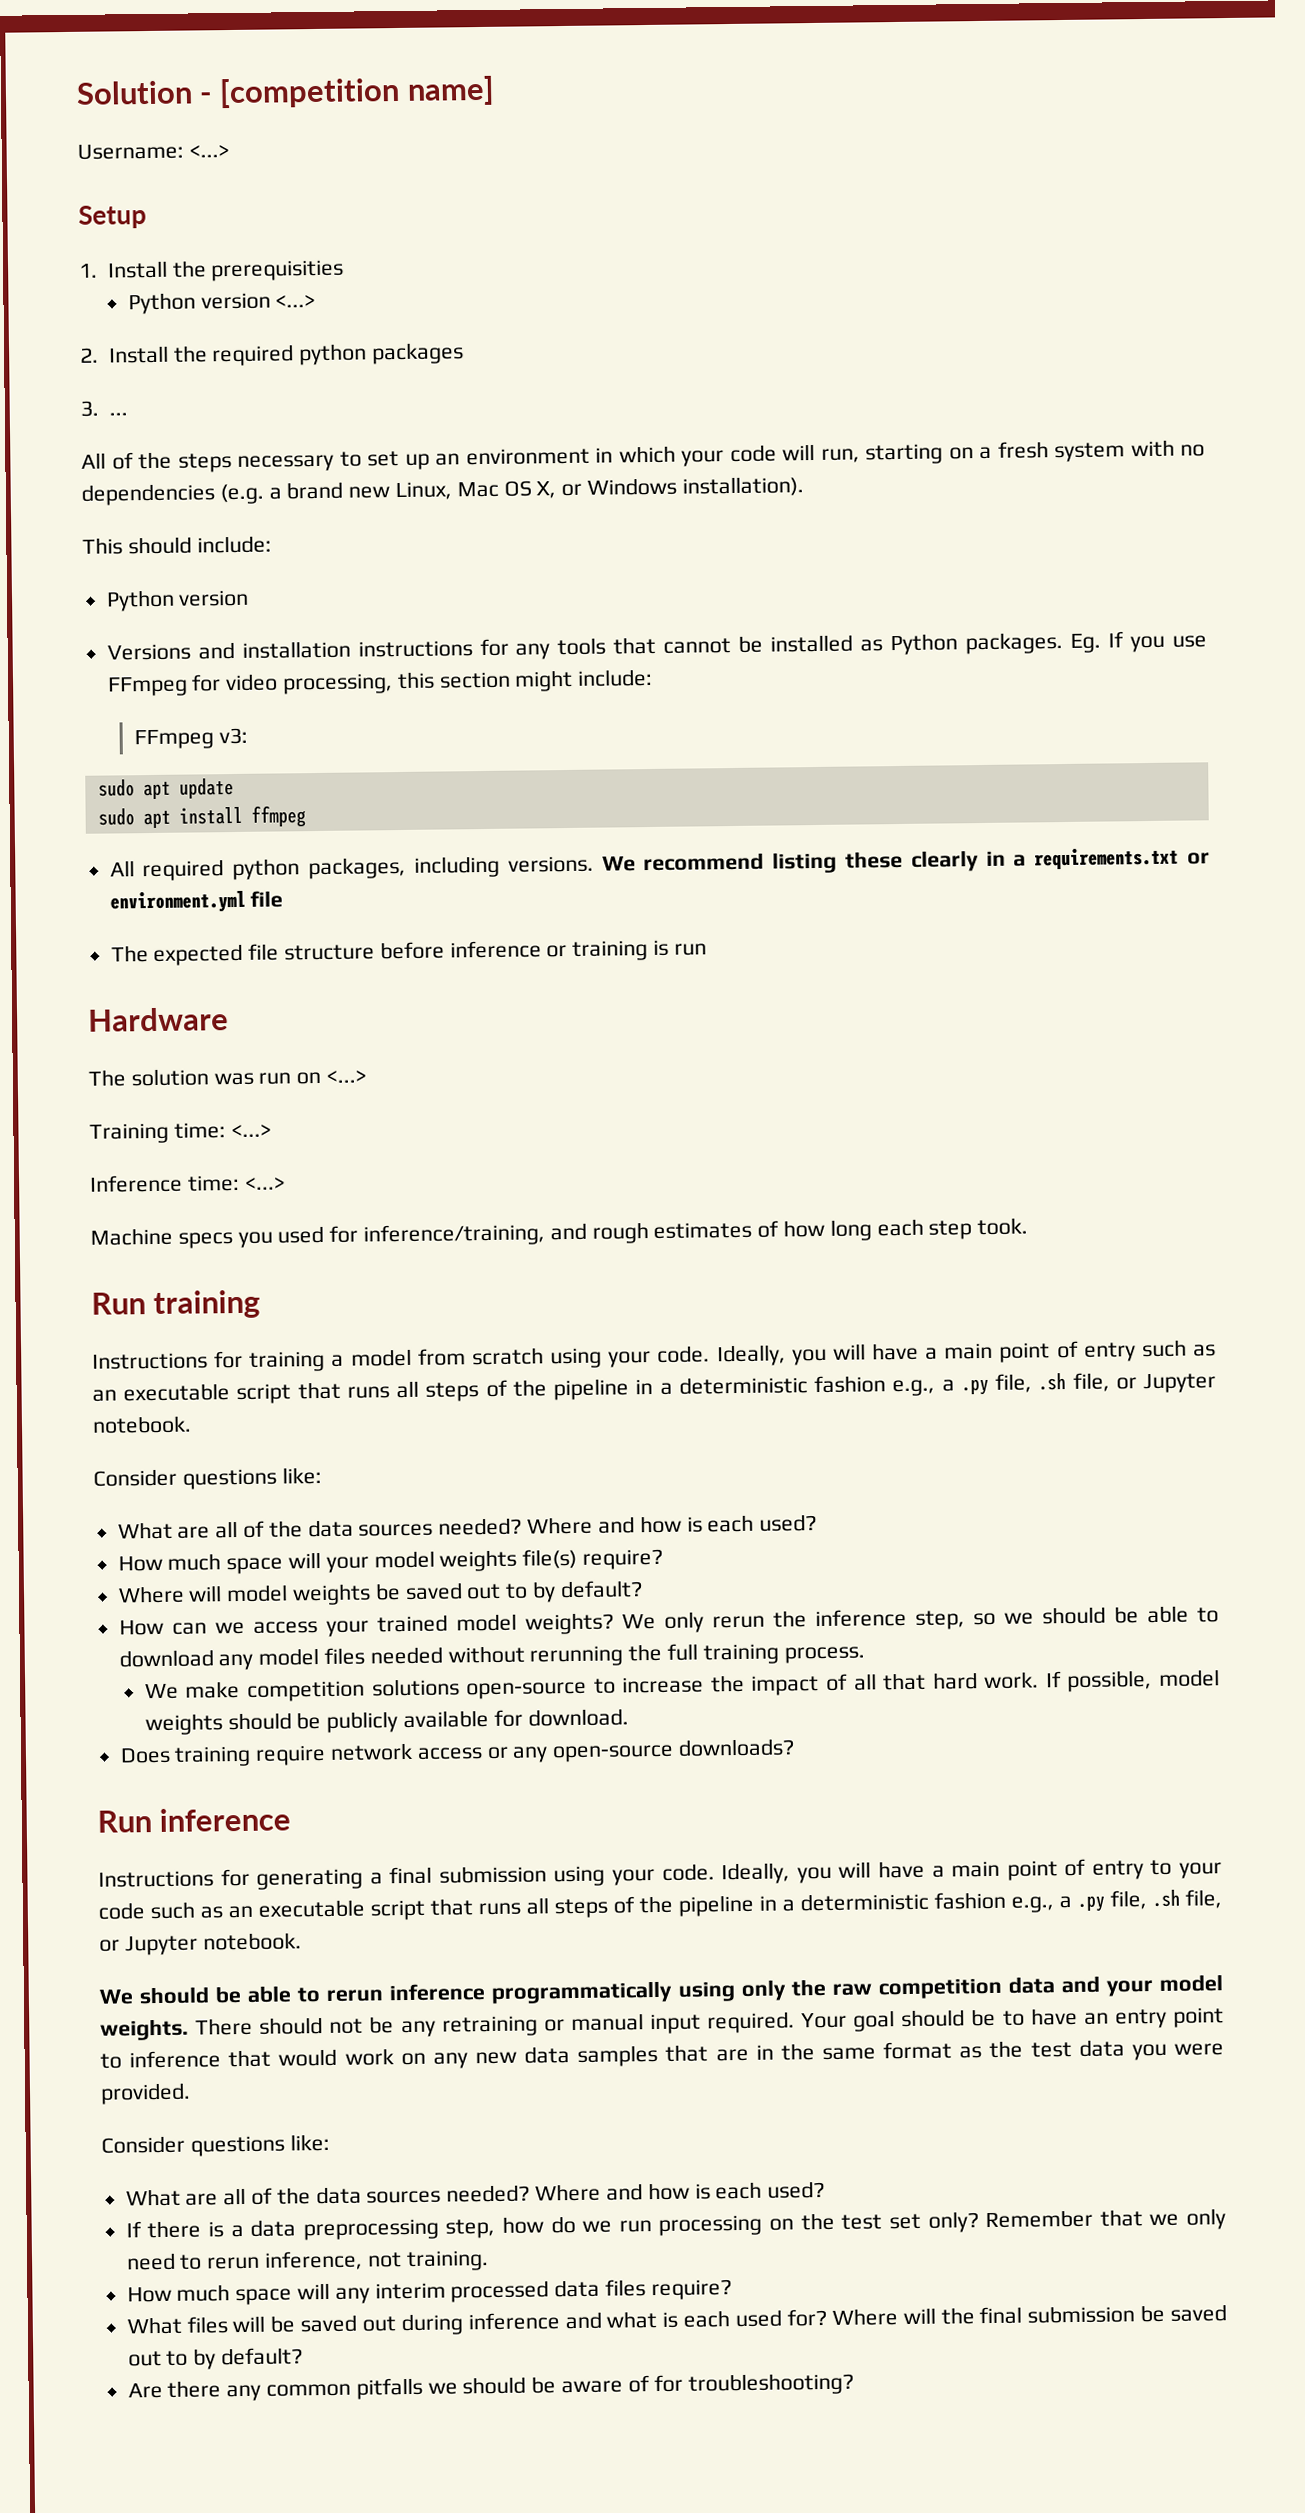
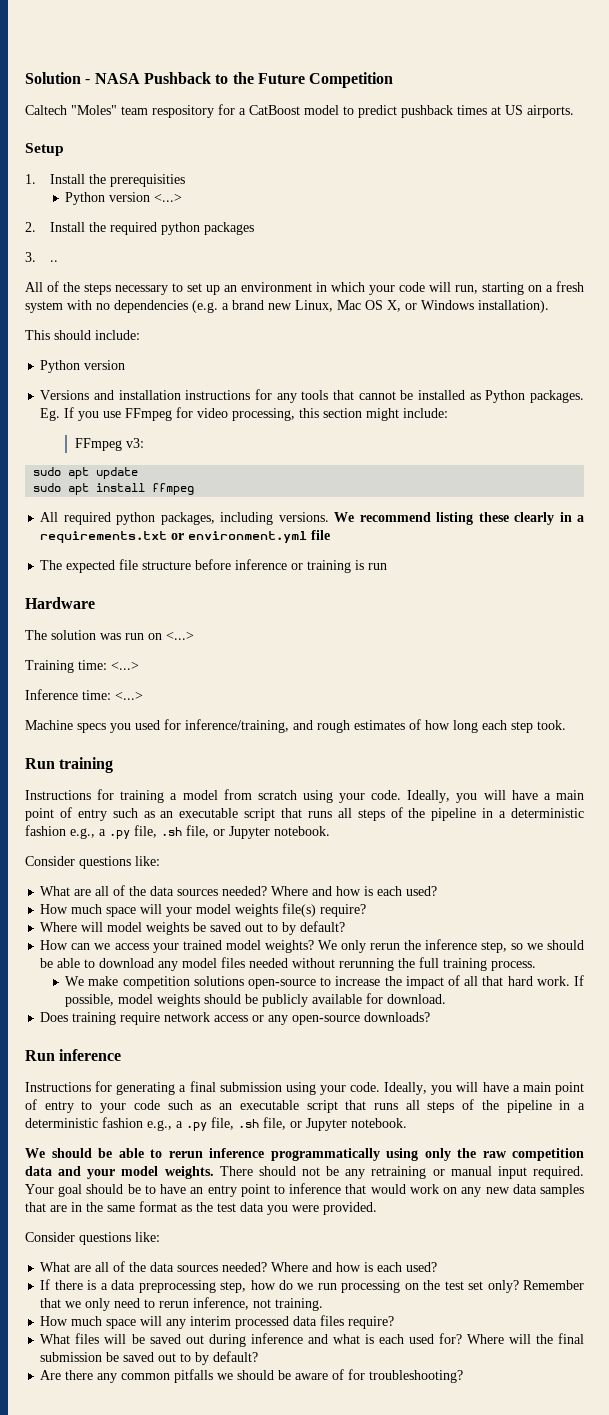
[219,75,495,109] [77,143,230,160] [competition name] // Username: <...> -> [94,72,394,88] [25,104,574,118] NASA Pushback to the Future Competition // Caltech "Moles" team respository for a CatBoost model to predict pushback times at US airports.
[108,412,128,416] ... -> [49,260,58,262] ..

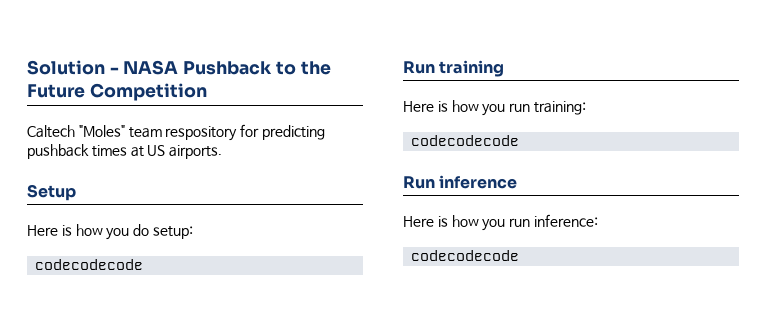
[239,105,397,118] a CatBoost model to predict -> [261,125,325,140] predicting
[25,174,185,187] [65,192,183,205] [25,222,254,235] [25,252,58,262] [25,281,584,295] [25,300,549,313] [25,330,140,340] [40,360,126,373] [40,389,584,403] [40,407,449,421] [74,438,144,451] [33,467,139,479] [33,483,195,495] [40,512,585,525] [40,530,331,543] [40,559,388,573] [25,597,95,609] [25,630,194,640] [25,660,139,673] [25,689,143,700] [25,719,566,733] [25,757,114,773] [25,789,584,803] [25,807,584,821] [25,825,330,839] [25,856,160,869] [40,885,438,896] [40,903,367,917] [40,921,346,935] [40,939,585,953] [40,957,537,971] [65,975,584,989] [65,993,447,1007] [40,1012,431,1025] [25,1049,122,1061] [25,1081,584,1095] [25,1099,585,1113] [25,1117,407,1131] [25,1148,584,1161] [25,1166,585,1179] [25,1183,585,1197] [25,1201,377,1215] [25,1232,160,1245] [40,1261,438,1272] [40,1279,584,1293] [40,1297,324,1311] [40,1315,395,1329] [40,1333,585,1347] [40,1351,259,1365] [40,1369,464,1383] 1. Install the prerequisities // Python version <...> // 2. Install the required python packages // 3. .. // All of the steps necessary to set up an environment in which your code will run, starting on a fresh system with no dependencies (e.g. a brand new Linux, Mac OS X, or Windows installation). // This should include: // Python version // Versions and installation instructions for any tools that cannot be installed as Python packages. Eg. If you use FFmpeg for video processing, this section might include: // FFmpeg v3: // sudo apt update // sudo apt install ffmpeg // All required python packages, including versions. We recommend listing these clearly in a requirements.txt or environment.yml file // The expected file structure before inference or training is run // Hardware // The solution was run on <...> // Training time: <...> // Inference time: <...> // Machine specs you used for inference/training, and rough estimates of how long each step took. // Run training // Instructions for training a model from scratch using your code. Ideally, you will have a main point of entry such as an executable script that runs all steps of the pipeline in a deterministic fashion e.g., a .py file, .sh file, or Jupyter notebook. // Consider questions like: // What are all of the data sources needed? Where and how is each used? // How much space will your model weights file(s) require? // Where will model weights be saved out to by default? // How can we access your trained model weights? We only rerun the inference step, so we should be able to download any model files needed without rerunning the full training process. // We make competition solutions open-source to increase the impact of all that hard work. If possible, model weights should be publicly available for download. // Does training require network access or any open-source downloads? // Run inference // Instructions for generating a final submission using your code. Ideally, you will have a main point of entry to your code such as an executable script that runs all steps of the pipeline in a deterministic fashion e.g., a .py file, .sh file, or Jupyter notebook. // We should be able to rerun inference programmatically using only the raw competition data and your model weights. There should not be any retraining or manual input required. Your goal should be to have an entry point to inference that would work on any new data samples that are in the same format as the test data you were provided. // Consider questions like: // What are all of the data sources needed? Where and how is each used? // If there is a data preprocessing step, how do we run processing on the test set only? Remember that we only need to rerun inference, not training. // How much space will any interim processed data files require? // What files will be saved out during inference and what is each used for? Where will the final submission be saved out to by default? // Are there any common pitfalls we should be aware of for troubleshooting? -> [27,224,193,240] [35,259,144,270] [403,60,505,77] [403,100,586,116] [411,135,520,146] [403,175,518,189] [403,214,598,231] [411,250,520,261] Here is how you do setup: // codecodecode // Run training // Here is how you run training: // codecodecode // Run inference // Here is how you run inference: // codecodecode

